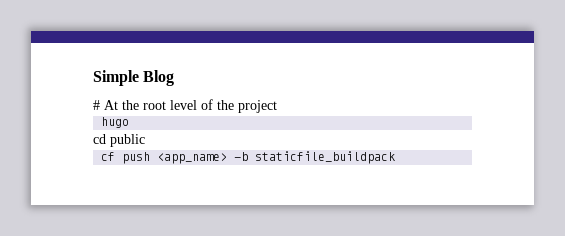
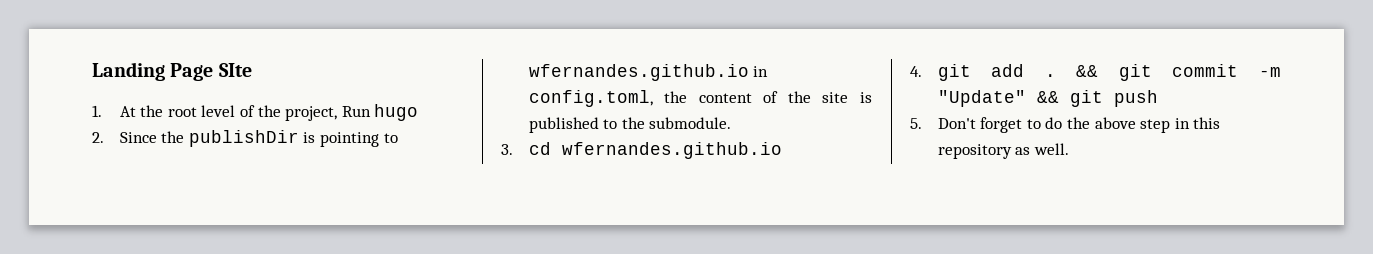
[93,70,175,86] [93,100,100,110] Simple Blog // # -> [92,62,252,81] [92,105,102,117] Landing Page SIte // 1.
[238,100,277,113] project // -> [285,106,371,121] project, Run
[93,134,145,147] [101,151,396,164] cd public // cf push <app_name> -b staticfile_buildpack -> [92,130,398,147] [528,64,769,81] [528,90,872,107] [528,117,732,133] [501,142,782,159] [910,64,1281,81] [937,90,1158,107] [910,117,1221,133] [937,143,1069,159] 2. Since the publishDir is pointing to wfernandes.github.io in config.toml, the content of the site is published to the submodule. // 3. cd wfernandes.github.io // 4. git add . && git commit -m "Update" && git push // 5. Don't forget to do the above step in this repository as well.

